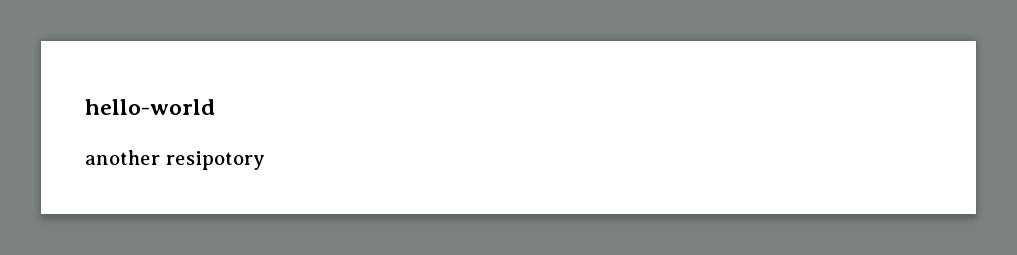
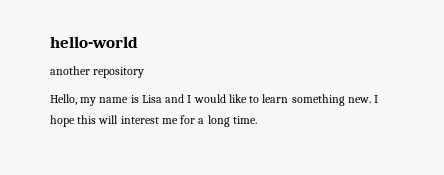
[165,151,265,170] resipotory -> [93,67,145,78] [50,94,379,106] [50,115,257,127] repository // Hello, my name is Lisa and I would like to learn something new. I hope this will interest me for a long time.

